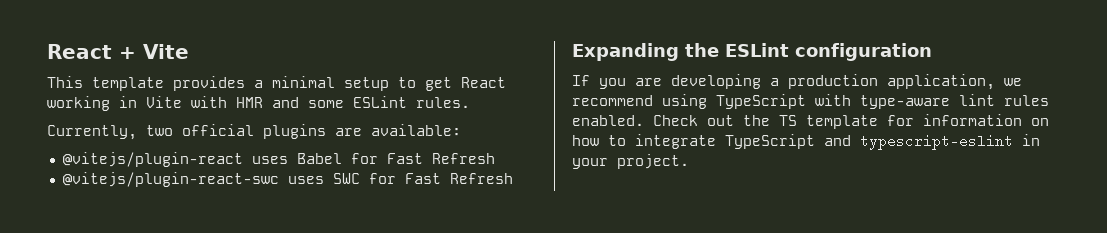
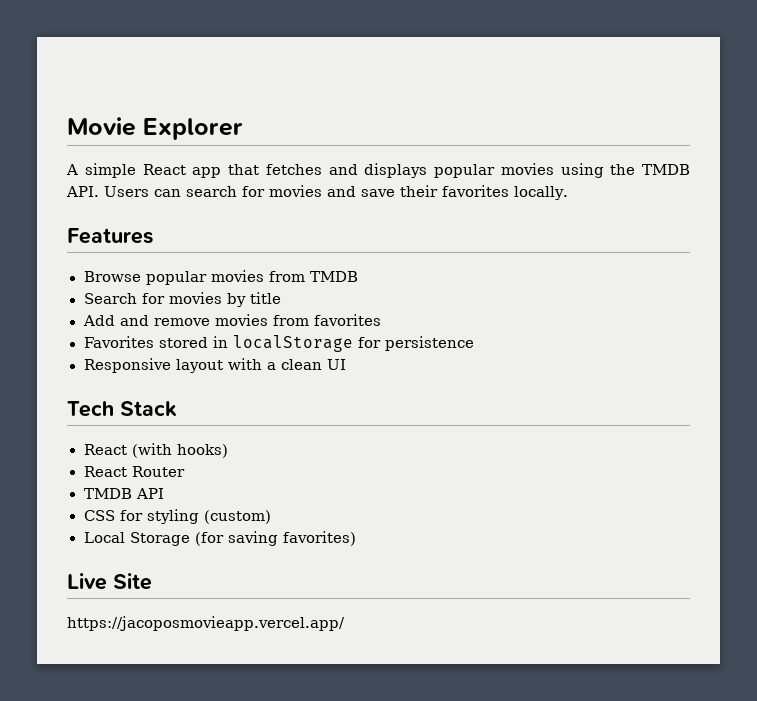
[47,44,189,59] [47,76,506,91] [47,96,470,111] [47,124,461,140] [62,152,495,167] [62,172,513,187] [572,43,932,61] [572,74,1022,90] [572,94,1049,109] [572,114,1049,129] [572,134,1040,150] [572,154,689,169] React + Vite // This template provides a minimal setup to get React working in Vite with HMR and some ESLint rules. // Currently, two official plugins are available: // @vitejs/plugin-react uses Babel for Fast Refresh // @vitejs/plugin-react-swc uses SWC for Fast Refresh // Expanding the ESLint configuration // If you are developing a production application, we recommend using TypeScript with type-aware lint rules enabled. Check out the TS template for information on how to integrate TypeScript and typescript-eslint in your project. -> [67,117,243,140] [66,163,690,178] [66,185,568,200] [67,228,153,244] [83,270,358,285] [83,292,281,307] [82,314,381,326] [83,335,475,352] [83,358,346,373] [67,401,177,417] [83,443,228,458] [83,466,185,477] [83,488,164,499] [83,509,271,524] [83,531,356,546] [67,573,152,590] [67,616,345,631] Movie Explorer // A simple React app that fetches and displays popular movies using the TMDB API. Users can search for movies and save their favorites locally. // Features // Browse popular movies from TMDB // Search for movies by title // Add and remove movies from favorites // Favorites stored in localStorage for persistence // Responsive layout with a clean UI // Tech Stack // React (with hooks) // React Router // TMDB API // CSS for styling (custom) // Local Storage (for saving favorites) // Live Site // https://jacoposmovieapp.vercel.app/

